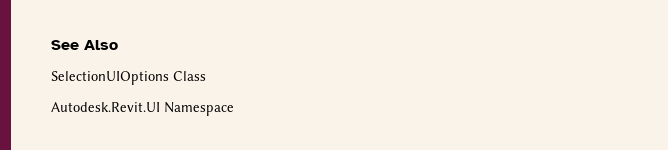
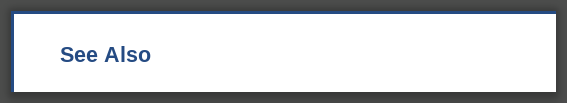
[51,71,206,85] [51,102,234,116] // SelectionUIOptions Class // Autodesk.Revit.UI Namespace -> (151, 54) none

